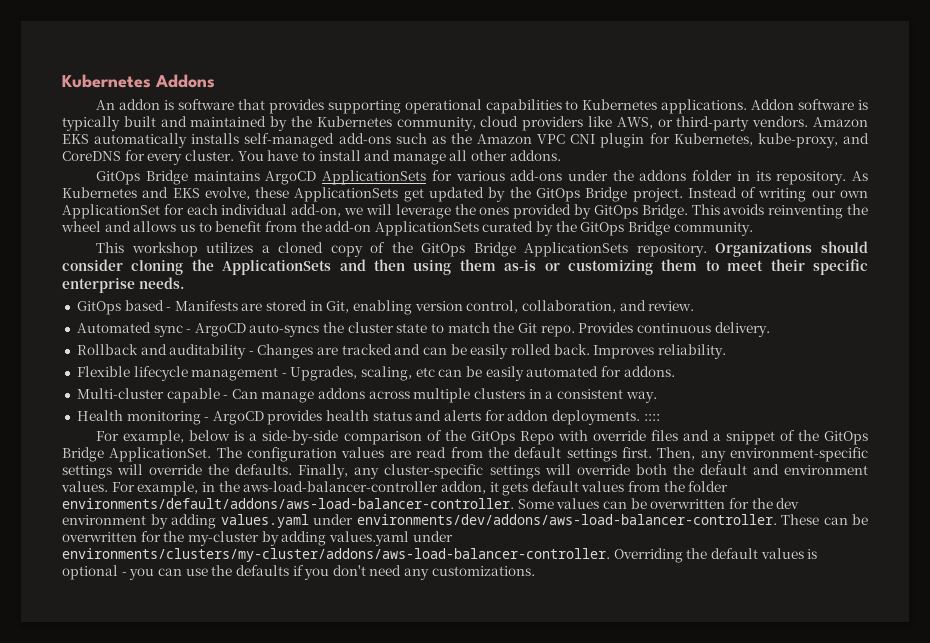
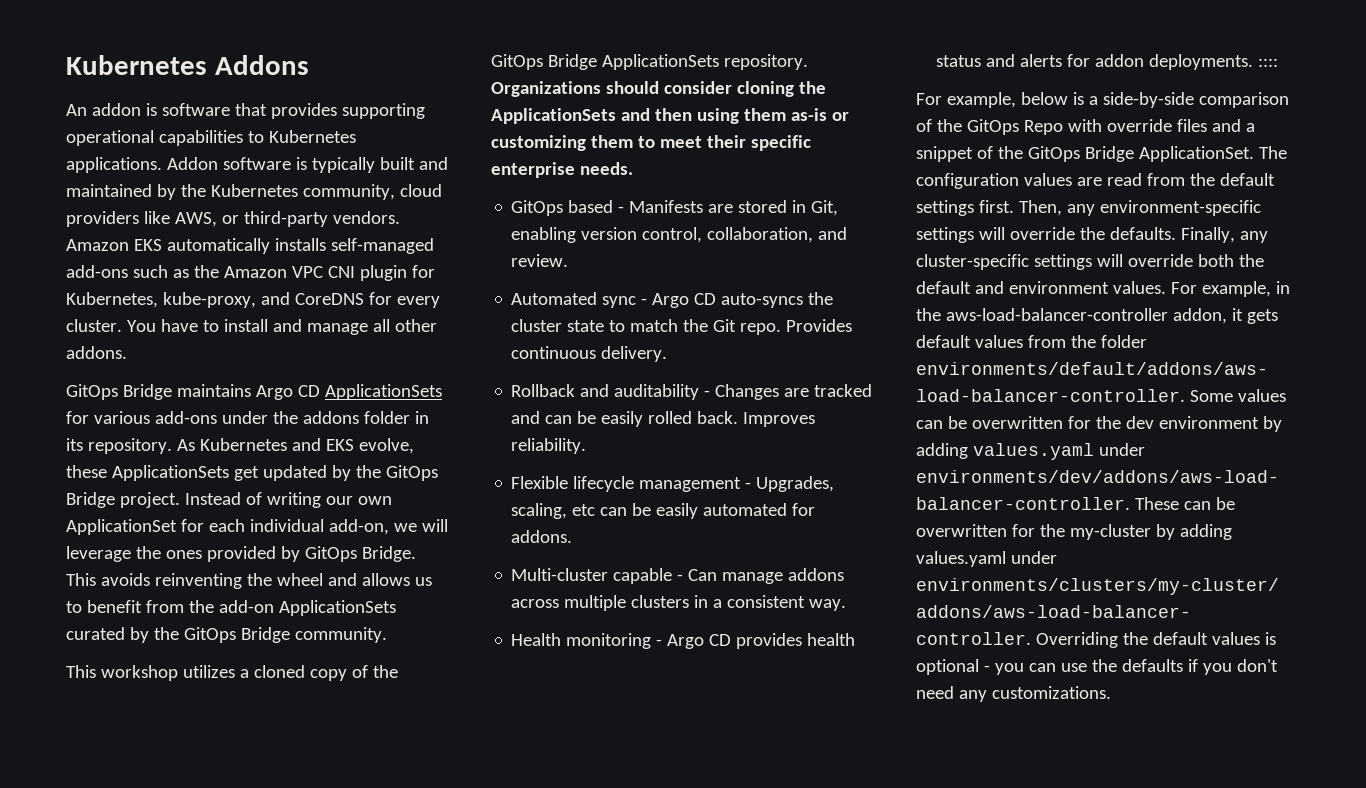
[265,171,317,185] ArgoCD -> [255,385,320,400] Argo CD
[194,323,246,337] ArgoCD -> [652,293,717,308] Argo CD
[212,411,264,425] ArgoCD -> [667,634,732,649] Argo CD

